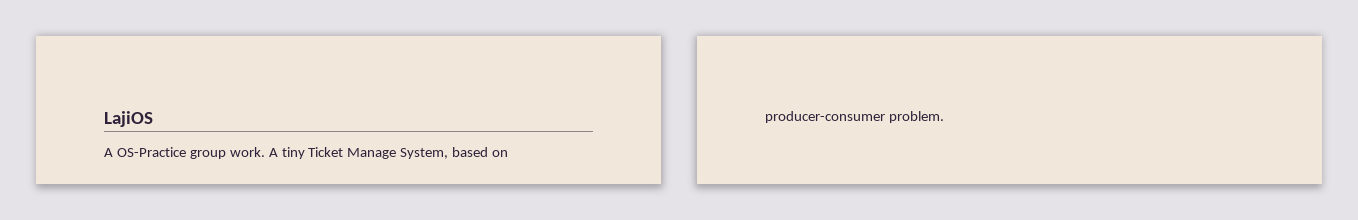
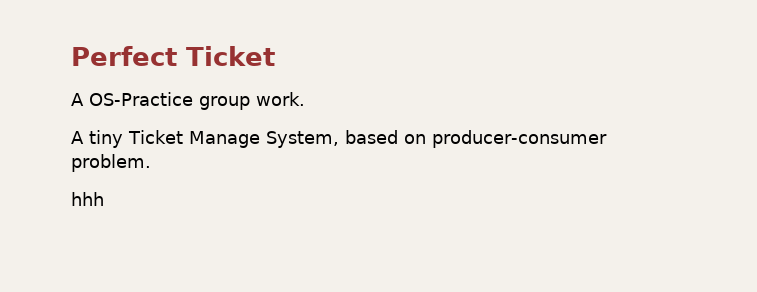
[104,111,153,127] LajiOS -> [71,46,275,66] Perfect Ticket
(265, 152) none -> (305, 99) //
(944, 117) none -> [71,192,104,206] // hhh

